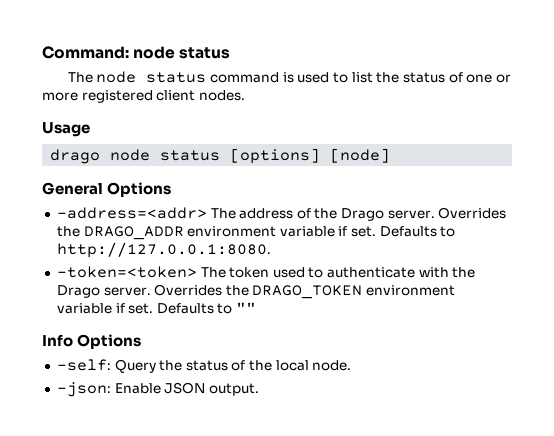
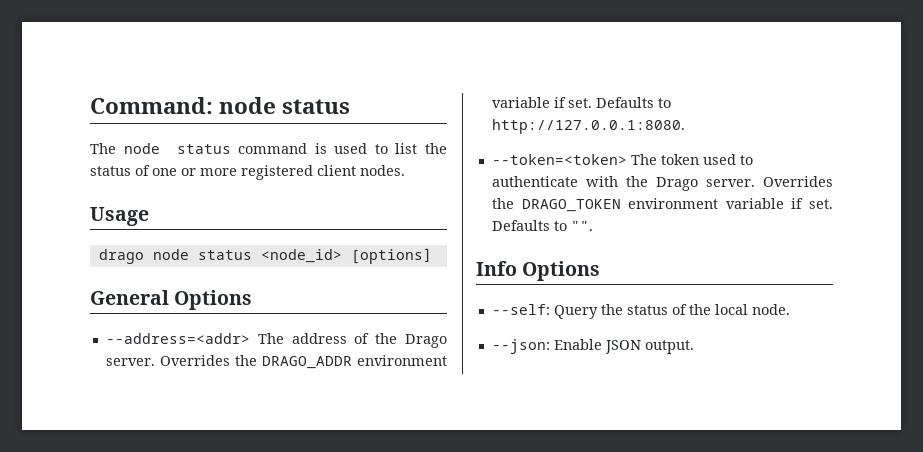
(221, 155) none -> [260,249,342,263] <node_id>
[330,148,391,163] [node] -> (432, 256) none
[56,207,207,219] -address=<addr> -> [105,333,250,344] --address=<addr>
[56,266,197,278] -token=<token> -> [491,154,627,165] --token=<token>
[236,302,257,313] "" -> [570,221,593,231] "".
[56,359,111,371] -self: -> [491,304,550,315] --self:
[56,382,111,397] -json: -> [491,339,550,354] --json:

